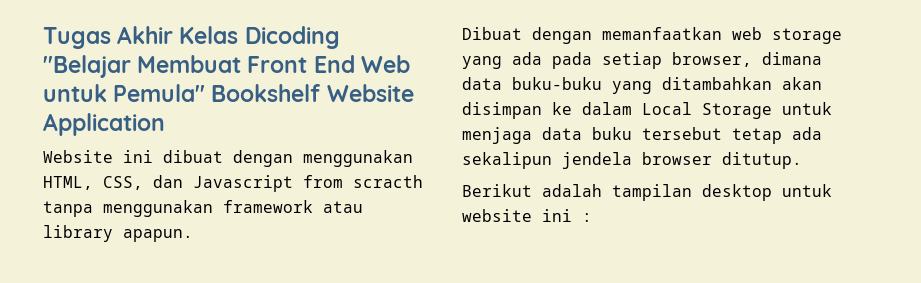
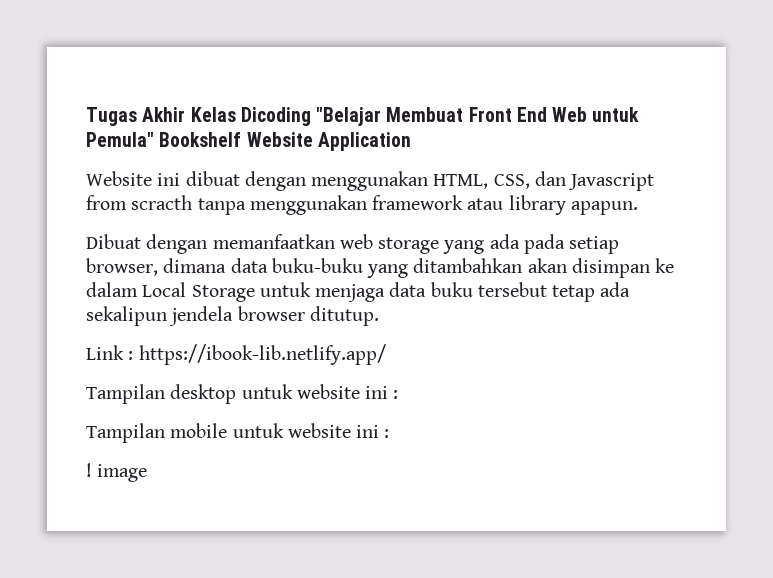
[462,184,692,201] Berikut adalah tampilan -> [86,344,386,365] [86,384,165,404] Link : https://ibook-lib.netlify.app/ // Tampilan
(592, 217) none -> [86,423,390,443] [86,463,148,482] // Tampilan mobile untuk website ini : // ! image

